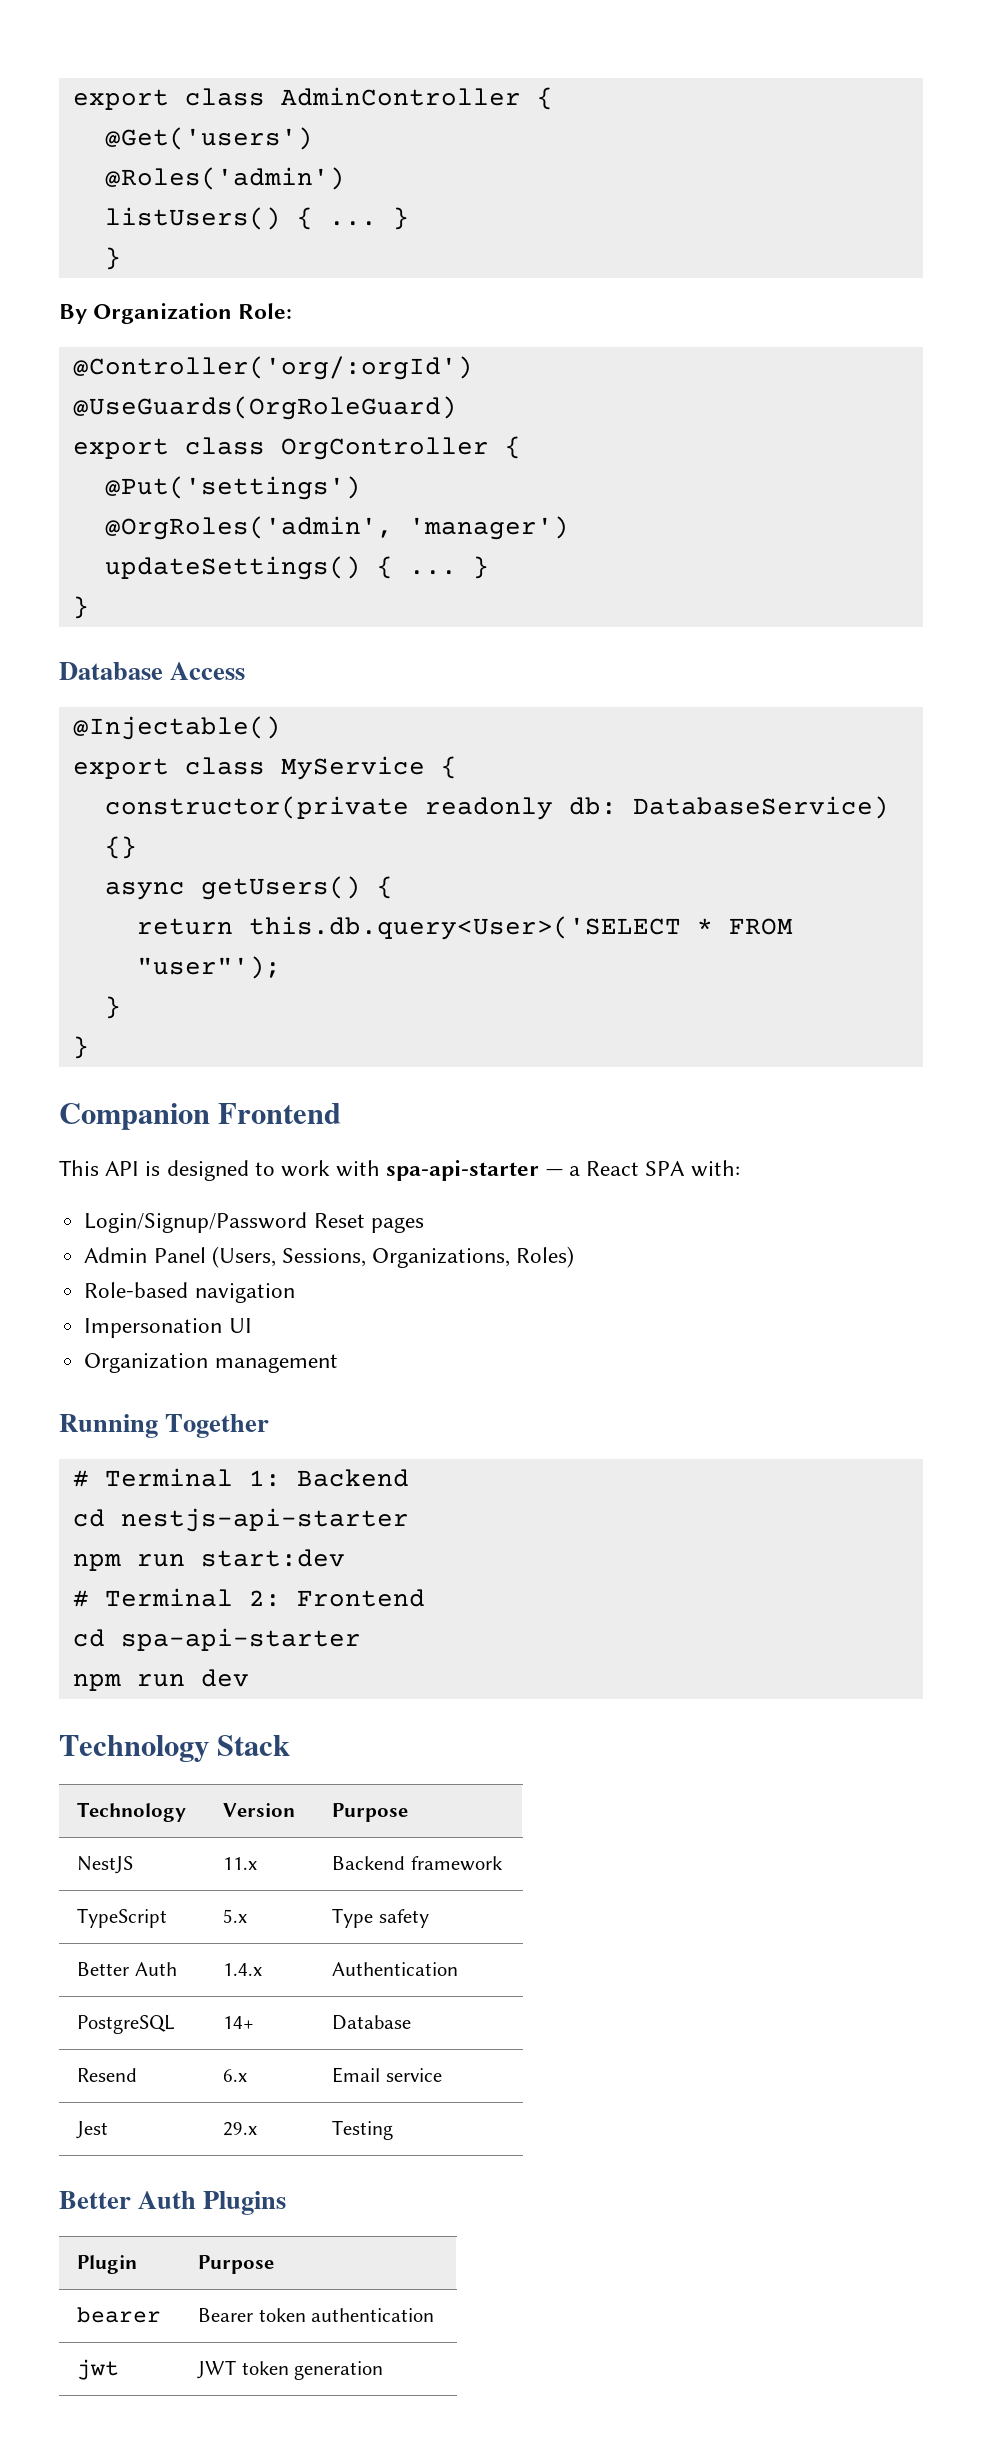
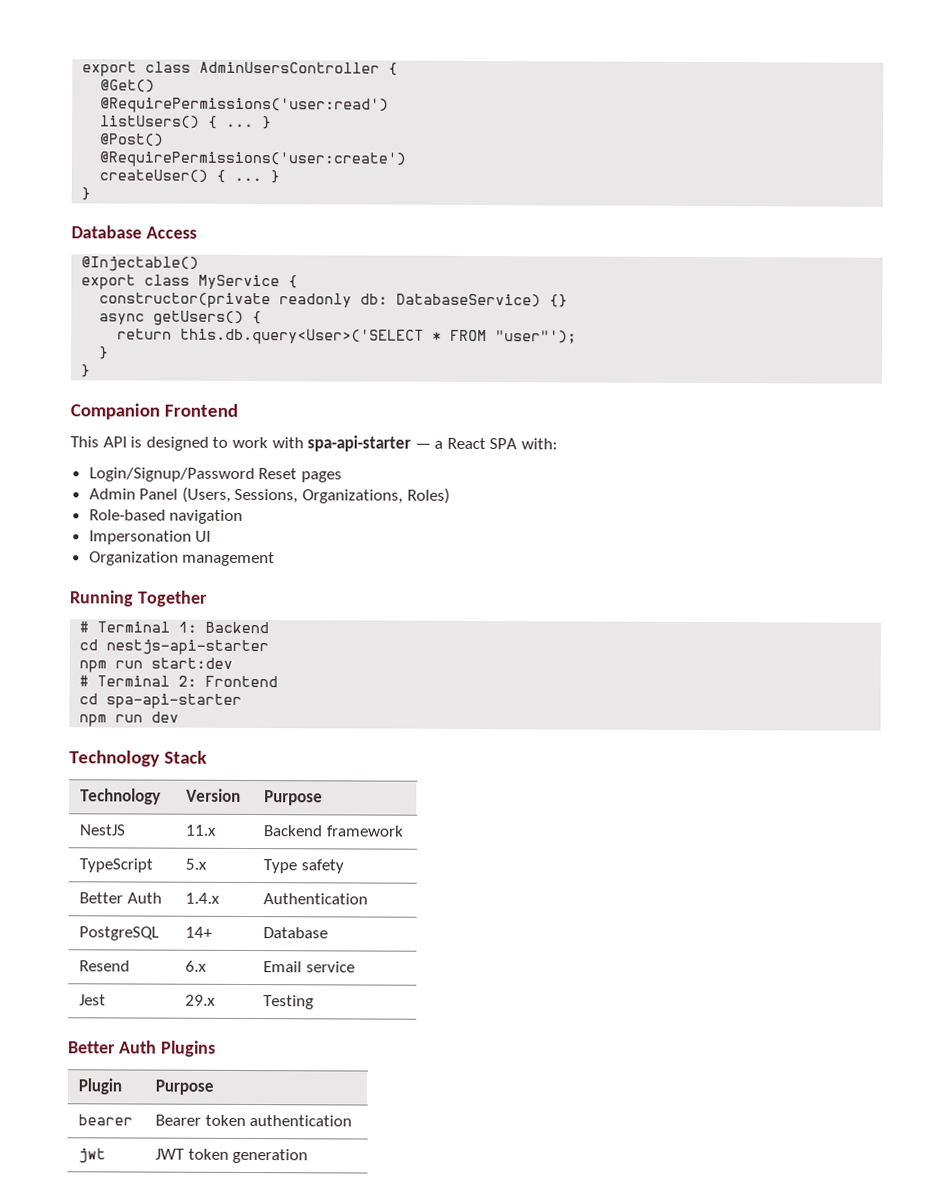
[72,87,553,110] [104,127,313,150] [104,167,345,190] export class AdminController { // @Get('users') // @Roles('admin') -> [82,61,399,77] [100,79,156,93] [100,97,390,114] export class AdminUsersController { // @Get() // @RequirePermissions('user:read')
[104,247,121,270] [59,303,293,324] [72,356,473,380] [72,396,457,420] [72,436,521,460] [104,476,361,500] [104,516,569,540] [104,556,361,580] } // By Organization Role: // @Controller('org/:orgId') // @UseGuards(OrgRoleGuard) // export class OrgController { // @Put('settings') // @OrgRoles('admin', 'manager') // updateSettings() -> [99,133,165,147] [99,151,407,168] [99,169,209,183] @Post() // @RequirePermissions('user:create') // createUser()

